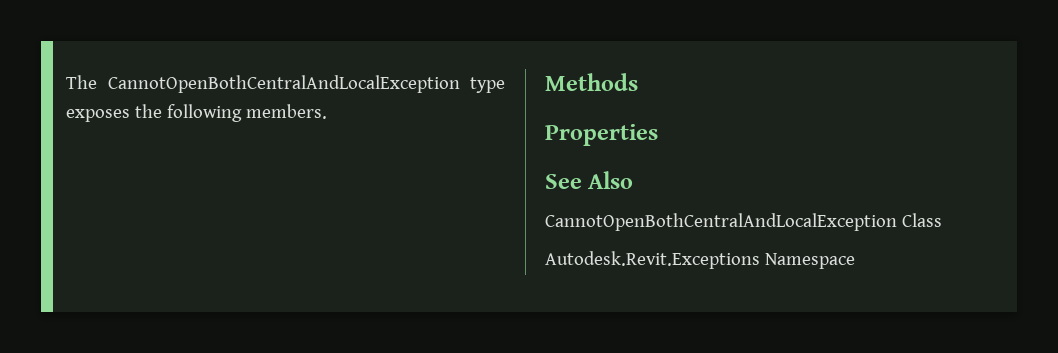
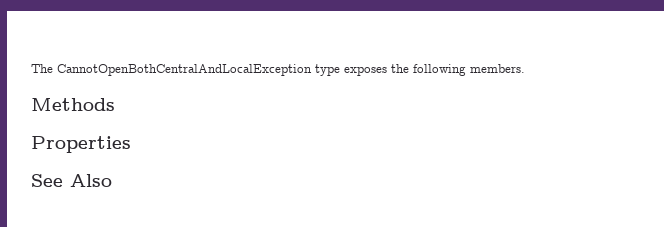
[545,213,942,231] [545,251,855,269] // CannotOpenBothCentralAndLocalException Class // Autodesk.Revit.Exceptions Namespace -> (112, 180) none

